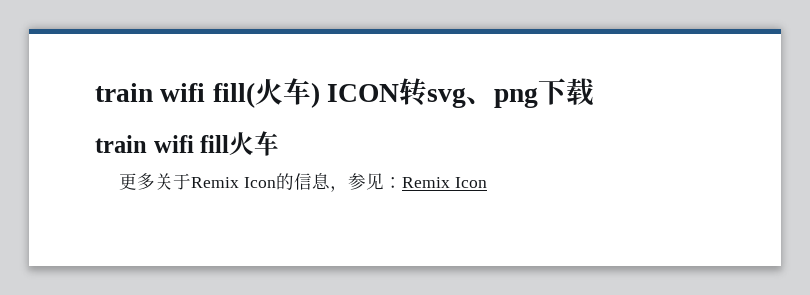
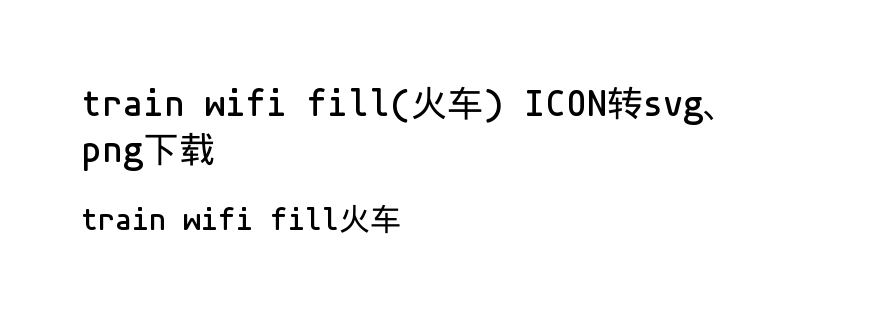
[119,173,487,192] // 更多关于Remix Icon的信息，参见：Remix Icon -> (401, 219) none

